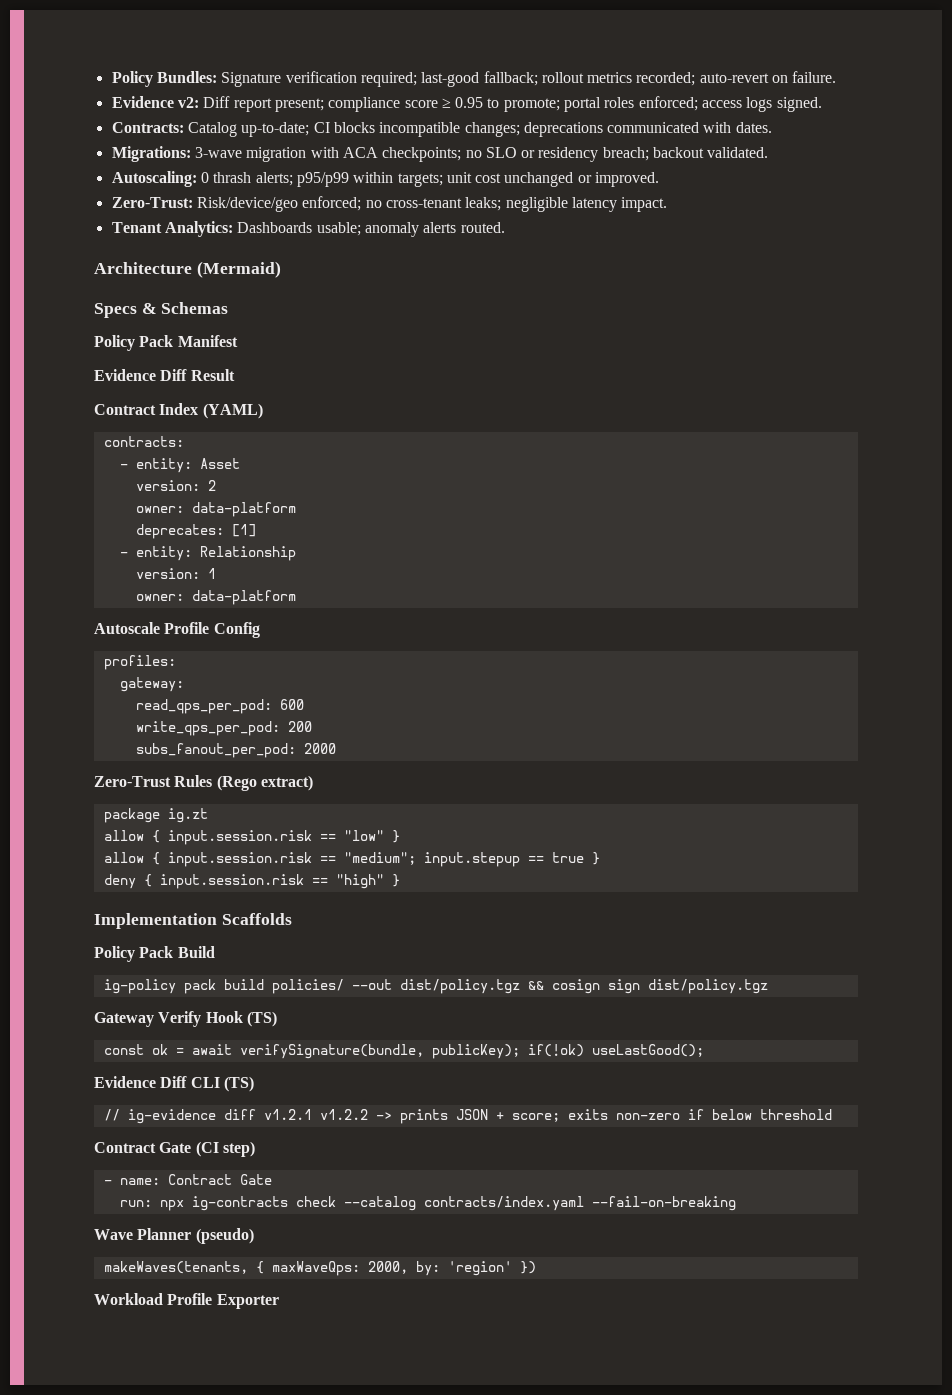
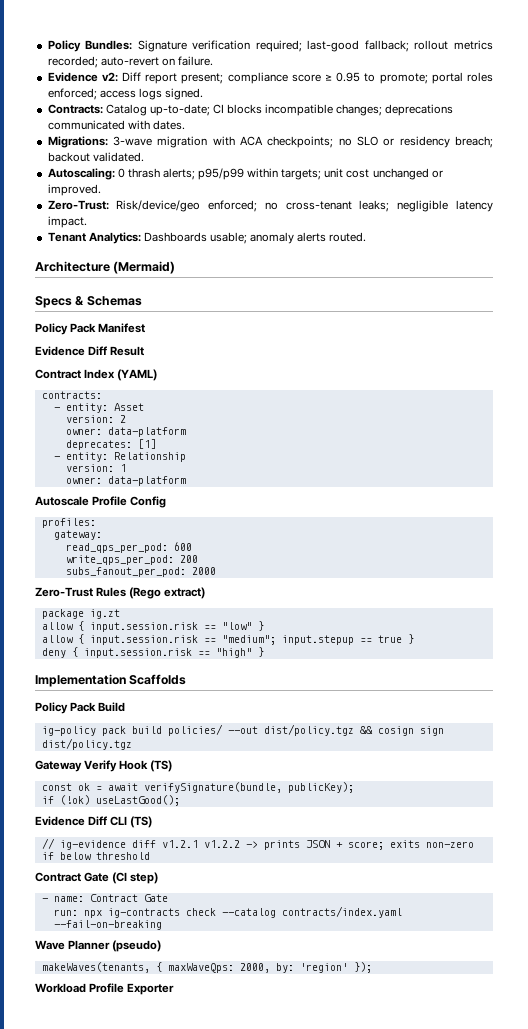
[527,1044,584,1057] if(!ok) -> [41,795,90,805] // if (!ok)
[519,1261,536,1274] }) -> [353,962,372,973] });

